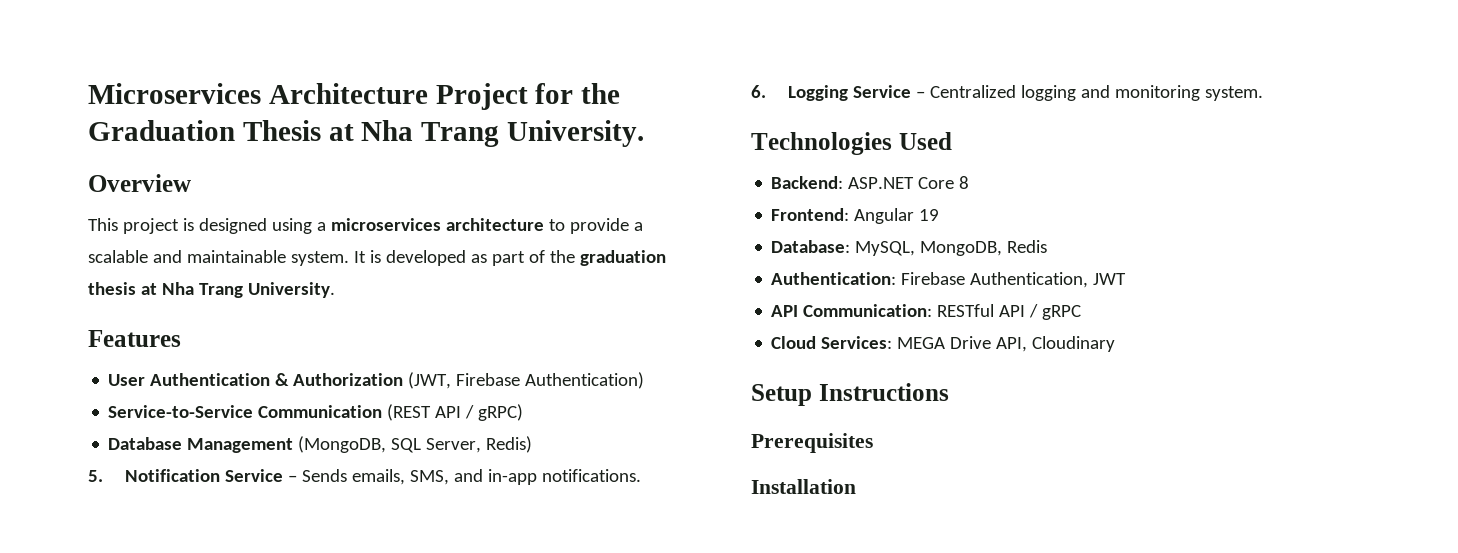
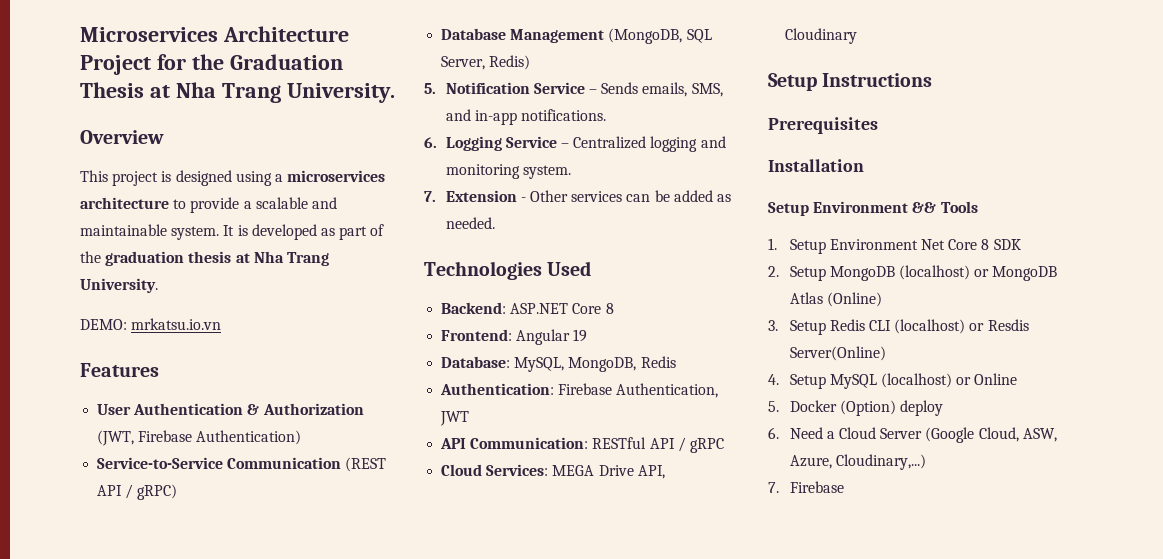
(335, 290) none -> [80,318,222,330] // DEMO: mrkatsu.io.vn
(1263, 93) none -> [424,190,731,202] [445,217,495,229] // 7. Extension - Other services can be added as needed.
(856, 486) none -> [768,201,978,216] [768,238,1021,254] [768,265,1058,281] [789,292,882,307] [768,319,1029,335] [789,346,886,361] [768,373,1018,389] [768,400,944,416] [768,427,1057,443] [789,454,926,470] [768,481,844,493] // Setup Environment && Tools // 1. Setup Environment Net Core 8 SDK // 2. Setup MongoDB (localhost) or MongoDB Atlas (Online) // 3. Setup Redis CLI (localhost) or Resdis Server(Online) // 4. Setup MySQL (localhost) or Online // 5. Docker (Option) deploy // 6. Need a Cloud Server (Google Cloud, ASW, Azure, Cloudinary,...) // 7. Firebase

